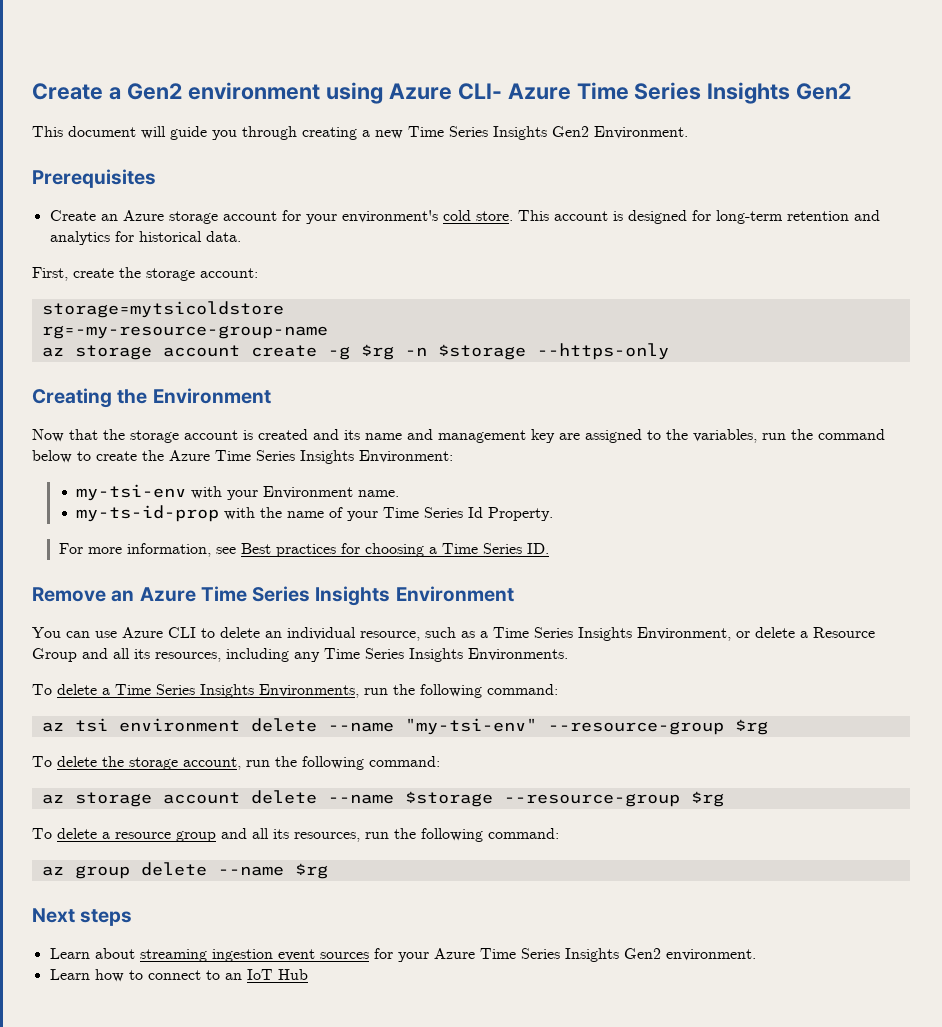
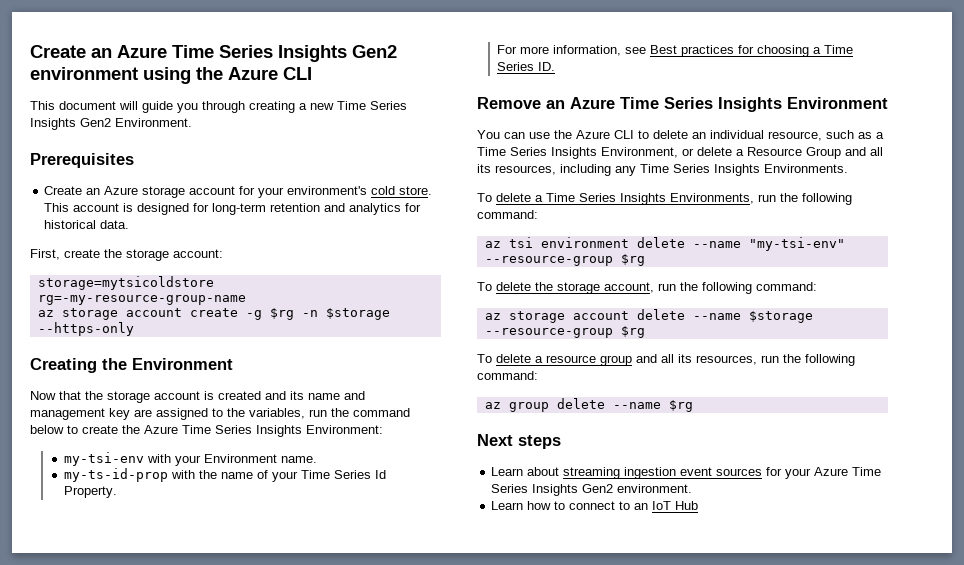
[32,82,852,104] Create a Gen2 environment using Azure CLI- Azure Time Series Insights Gen2 -> [30,45,397,62] [30,67,312,84] Create an Azure Time Series Insights Gen2 environment using the Azure CLI
(117, 634) none -> [554,130,572,139] the

